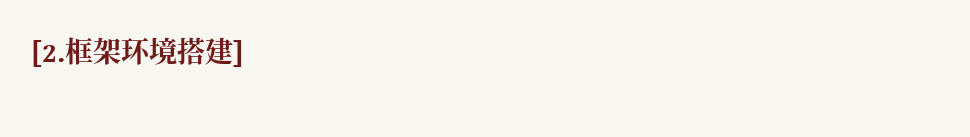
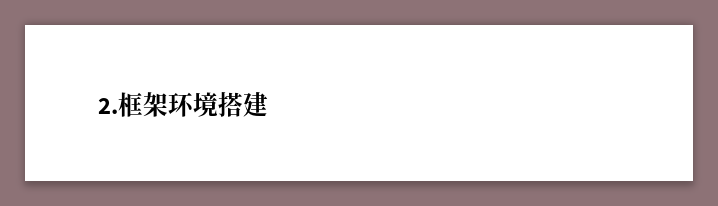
[32,40,65,67] [2. -> [98,98,118,114] 2.
[233,40,243,67] ] -> (268, 104) none

